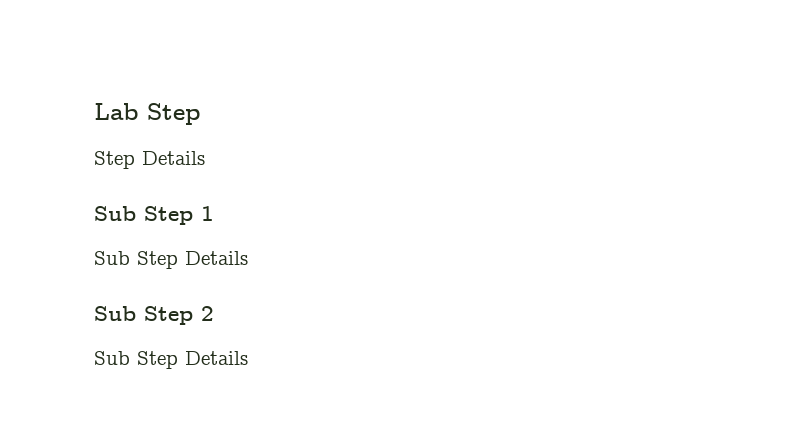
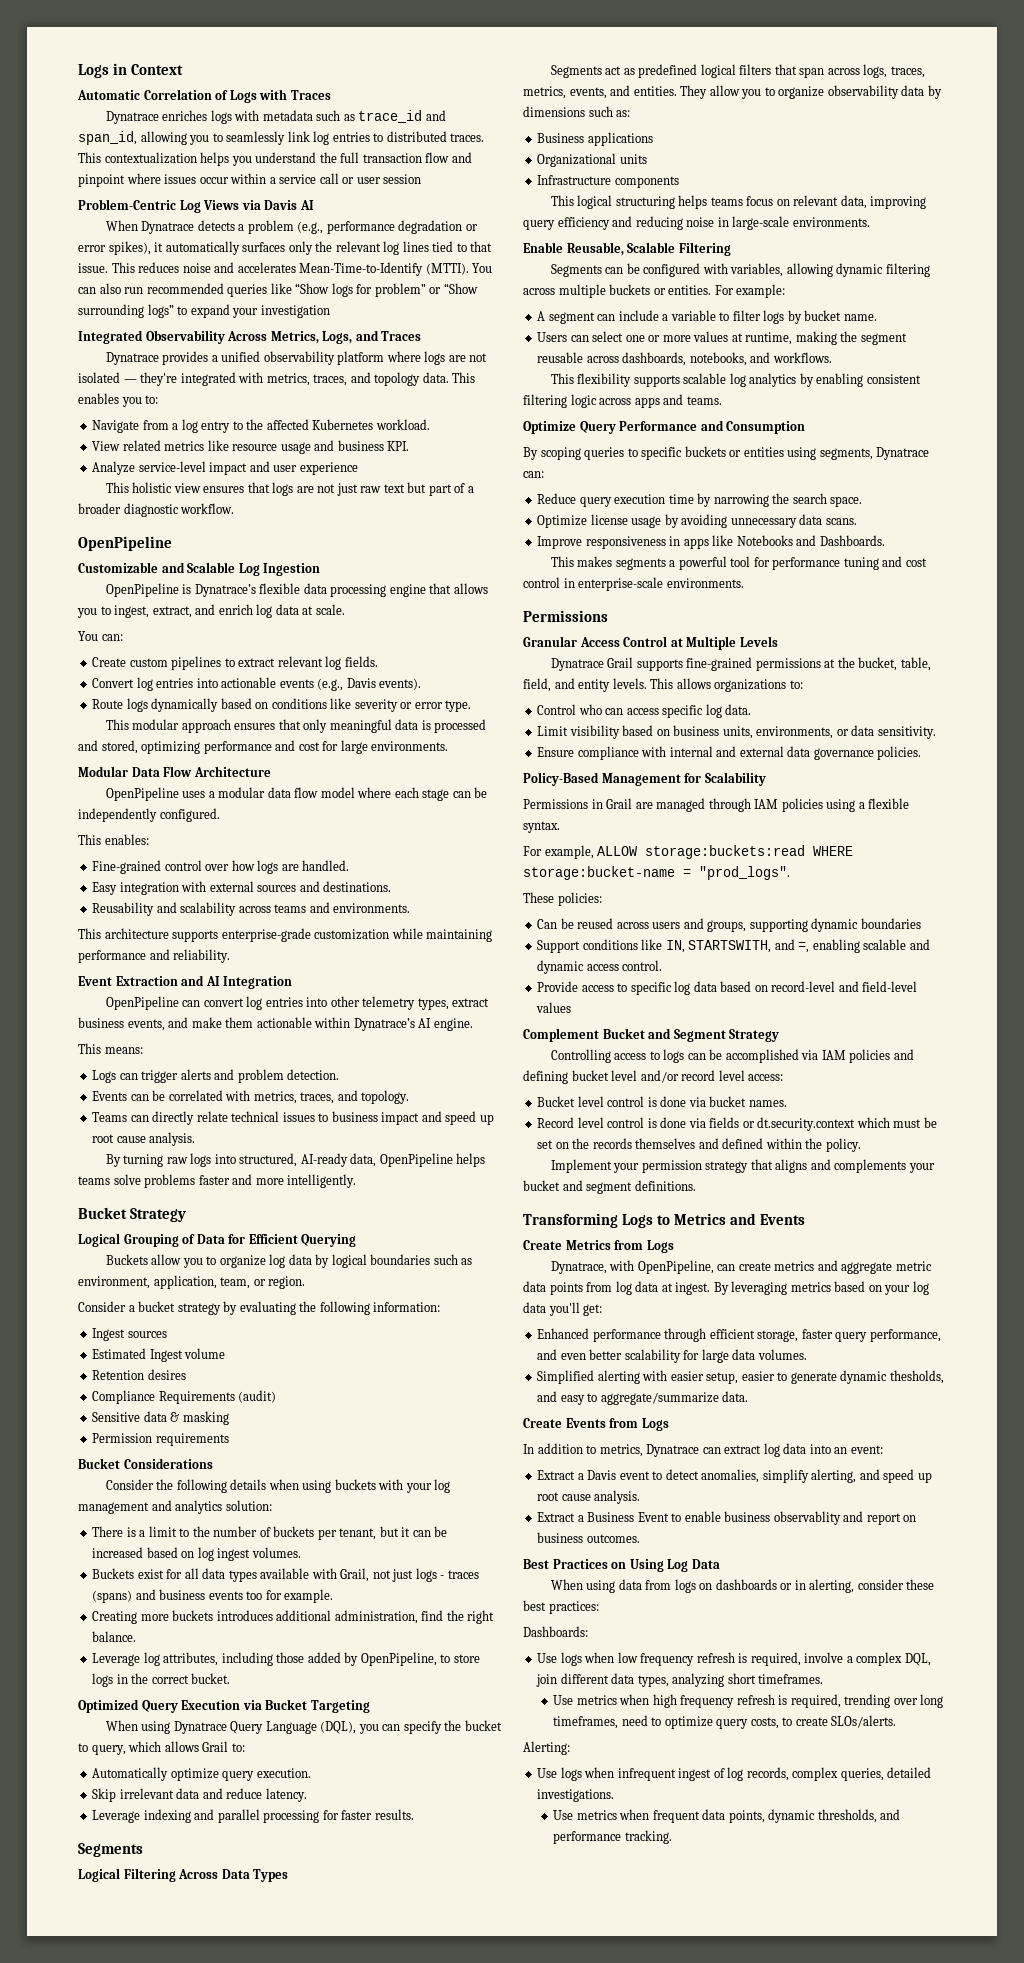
[94,103,200,125] [94,151,205,169] [94,206,214,225] [94,251,248,269] [94,306,214,325] [94,351,248,369] Lab Step // Step Details // Sub Step 1 // Sub Step Details // Sub Step 2 // Sub Step Details -> [78,63,184,78] [77,89,331,103] [105,110,446,124] [78,131,485,145] [78,152,472,166] [78,173,422,187] [78,199,314,213] [105,220,478,234] [78,241,493,255] [78,262,493,276] [78,283,478,297] [78,304,330,318] [78,330,422,344] [105,351,488,365] [78,372,476,386] [78,393,159,407] [92,419,430,433] [92,440,410,454] [92,461,358,475] [105,482,474,496] [78,503,235,517] [78,536,172,551] [78,562,321,576] [105,583,488,597] [77,604,345,618] [78,631,123,641] [92,656,378,670] [92,677,422,691] [92,698,472,712] [105,719,487,733] [78,740,449,754] [78,766,271,777] [105,787,488,801] [78,808,220,822] [78,834,149,845] [92,860,350,874] [92,881,392,895] [92,902,411,916] [78,928,493,942] [78,949,231,963] [78,975,293,989] [105,996,490,1010] [78,1017,473,1031] [78,1043,143,1054] [92,1069,340,1083] [92,1090,410,1104] [92,1111,494,1125] [92,1132,196,1146] [105,1153,486,1167] [78,1174,357,1188] [78,1207,187,1222] [78,1233,357,1247] [105,1254,473,1268] [78,1275,306,1289] [78,1301,441,1315] [92,1328,167,1341] [92,1348,226,1362] [92,1369,186,1380] [92,1390,277,1404] [92,1411,229,1425] [92,1433,229,1446] [78,1458,213,1469] [105,1479,451,1493] [78,1500,272,1514] [92,1526,448,1540] [92,1547,301,1561] [92,1568,479,1582] [92,1589,334,1603] [92,1610,495,1624] [92,1631,137,1642] [92,1652,480,1666] [92,1673,231,1687] [78,1699,370,1713] [105,1720,502,1734] [78,1741,245,1755] [92,1767,311,1781] [92,1788,307,1802] [92,1809,414,1823] [78,1843,143,1857] [78,1868,289,1882] [550,64,925,78] [523,85,942,99] [523,106,631,117] [537,132,653,146] [537,153,647,167] [537,175,679,188] [550,195,927,209] [523,216,870,230] [523,242,731,256] [550,263,930,277] [523,284,786,298] [537,310,877,324] [537,331,907,345] [537,352,832,366] [550,373,921,387] [523,394,722,408] [523,420,806,434] [523,446,930,460] [523,471,544,478] [537,493,863,507] [537,514,857,528] [537,535,885,549] [550,556,927,570] [523,577,744,591] [523,610,608,622] [523,636,778,650] [550,657,931,671] [523,678,803,692] [537,704,752,718] [537,725,936,739] [537,746,922,760] [523,772,766,786] [523,798,910,812] [523,821,560,833] [523,845,854,859] [523,866,790,880] [523,892,602,906] [537,918,921,932] [537,939,930,953] [537,960,663,974] [537,981,918,995] [536,1002,572,1013] [523,1028,780,1042] [550,1049,914,1063] [523,1070,784,1084] [537,1096,787,1107] [537,1117,937,1131] [537,1138,861,1152] [550,1159,935,1173] [523,1180,696,1194] [523,1213,806,1228] [523,1240,674,1253] [550,1260,932,1274] [523,1281,929,1295] [523,1302,603,1316] [537,1328,941,1342] [537,1349,807,1363] [537,1370,944,1384] [537,1391,749,1405] [523,1418,669,1431] [523,1443,883,1457] [537,1469,932,1483] [537,1490,641,1504] [537,1511,917,1525] [537,1532,640,1543] [523,1559,720,1572] [550,1579,935,1593] [523,1600,599,1614] [523,1626,588,1637] [537,1652,931,1666] [536,1673,824,1687] [553,1694,944,1708] [553,1715,897,1729] [523,1741,570,1755] [537,1767,932,1781] [537,1789,615,1802] [553,1809,901,1823] [553,1830,672,1844] Logs in Context // Automatic Correlation of Logs with Traces // Dynatrace enriches logs with metadata such as trace_id and span_id, allowing you to seamlessly link log entries to distributed traces. This contextualization helps you understand the full transaction flow and pinpoint where issues occur within a service call or user session // Problem-Centric Log Views via Davis AI // When Dynatrace detects a problem (e.g., performance degradation or error spikes), it automatically surfaces only the relevant log lines tied to that issue. This reduces noise and accelerates Mean-Time-to-Identify (MTTI). You can also run recommended queries like “Show logs for problem” or “Show surrounding logs” to expand your investigation // Integrated Observability Across Metrics, Logs, and Traces // Dynatrace provides a unified observability platform where logs are not isolated — they're integrated with metrics, traces, and topology data. This enables you to: // Navigate from a log entry to the affected Kubernetes workload. // View related metrics like resource usage and business KPI. // Analyze service-level impact and user experience // This holistic view ensures that logs are not just raw text but part of a broader diagnostic workflow. // OpenPipeline // Customizable and Scalable Log Ingestion // OpenPipeline is Dynatrace’s flexible data processing engine that allows you to ingest, extract, and enrich log data at scale. // You can: // Create custom pipelines to extract relevant log fields. // Convert log entries into actionable events (e.g., Davis events). // Route logs dynamically based on conditions like severity or error type. // This modular approach ensures that only meaningful data is processed and stored, optimizing performance and cost for large environments. // Modular Data Flow Architecture // OpenPipeline uses a modular data flow model where each stage can be independently configured. // This enables: // Fine-grained control over how logs are handled. // Easy integration with external sources and destinations. // Reusability and scalability across teams and environments. // This architecture supports enterprise-grade customization while maintaining performance and reliability. // Event Extraction and AI Integration // OpenPipeline can convert log entries into other telemetry types, extract business events, and make them actionable within Dynatrace’s AI engine. // This means: // Logs can trigger alerts and problem detection. // Events can be correlated with metrics, traces, and topology. // Teams can directly relate technical issues to business impact and speed up root cause analysis. // By turning raw logs into structured, AI-ready data, OpenPipeline helps teams solve problems faster and more intelligently. // Bucket Strategy // Logical Grouping of Data for Efficient Querying // Buckets allow you to organize log data by logical boundaries such as environment, application, team, or region. // Consider a bucket strategy by evaluating the following information: // Ingest sources // Estimated Ingest volume // Retention desires // Compliance Requirements (audit) // Sensitive data & masking // Permission requirements // Bucket Considerations // Consider the following details when using buckets with your log management and analytics solution: // There is a limit to the number of buckets per tenant, but it can be increased based on log ingest volumes. // Buckets exist for all data types available with Grail, not just logs - traces (spans) and business events too for example. // Creating more buckets introduces additional administration, find the right balance. // Leverage log attributes, including those added by OpenPipeline, to store logs in the correct bucket. // Optimized Query Execution via Bucket Targeting // When using Dynatrace Query Language (DQL), you can specify the bucket to query, which allows Grail to: // Automatically optimize query execution. // Skip irrelevant data and reduce latency. // Leverage indexing and parallel processing for faster results. // Segments // Logical Filtering Across Data Types // Segments act as predefined logical filters that span across logs, traces, metrics, events, and entities. They allow you to organize observability data by dimensions such as: // Business applications // Organizational units // Infrastructure components // This logical structuring helps teams focus on relevant data, improving query efficiency and reducing noise in large-scale environments. // Enable Reusable, Scalable Filtering // Segments can be configured with variables, allowing dynamic filtering across multiple buckets or entities. For example: // A segment can include a variable to filter logs by bucket name. // Users can select one or more values at runtime, making the segment reusable across dashboards, notebooks, and workflows. // This flexibility supports scalable log analytics by enabling consistent filtering logic across apps and teams. // Optimize Query Performance and Consumption // By scoping queries to specific buckets or entities using segments, Dynatrace can: // Reduce query execution time by narrowing the search space. // Optimize license usage by avoiding unnecessary data scans. // Improve responsiveness in apps like Notebooks and Dashboards. // This makes segments a powerful tool for performance tuning and cost control in enterprise-scale environments. // Permissions // Granular Access Control at Multiple Levels // Dynatrace Grail supports fine-grained permissions at the bucket, table, field, and entity levels. This allows organizations to: // Control who can access specific log data. // Limit visibility based on business units, environments, or data sensitivity. // Ensure compliance with internal and external data governance policies. // Policy-Based Management for Scalability // Permissions in Grail are managed through IAM policies using a flexible syntax. // For example, ALLOW storage:buckets:read WHERE storage:bucket-name = "prod_logs". // These policies: // Can be reused across users and groups, supporting dynamic boundaries // Support conditions like IN, STARTSWITH, and =, enabling scalable and dynamic access control. // Provide access to specific log data based on record-level and field-level values // Complement Bucket and Segment Strategy // Controlling access to logs can be accomplished via IAM policies and defining bucket level and/or record level access: // Bucket level control is done via bucket names. // Record level control is done via fields or dt.security.context which must be set on the records themselves and defined within the policy. // Implement your permission strategy that aligns and complements your bucket and segment definitions. // Transforming Logs to Metrics and Events // Create Metrics from Logs // Dynatrace, with OpenPipeline, can create metrics and aggregate metric data points from log data at ingest. By leveraging metrics based on your log data you'll get: // Enhanced performance through efficient storage, faster query performance, and even better scalability for large data volumes. // Simplified alerting with easier setup, easier to generate dynamic thesholds, and easy to aggregate/summarize data. // Create Events from Logs // In addition to metrics, Dynatrace can extract log data into an event: // Extract a Davis event to detect anomalies, simplify alerting, and speed up root cause analysis. // Extract a Business Event to enable business observablity and report on business outcomes. // Best Practices on Using Log Data // When using data from logs on dashboards or in alerting, consider these best practices: // Dashboards: // Use logs when low frequency refresh is required, involve a complex DQL, join different data types, analyzing short timeframes. // Use metrics when high frequency refresh is required, trending over long timeframes, need to optimize query costs, to create SLOs/alerts. // Alerting: // Use logs when infrequent ingest of log records, complex queries, detailed investigations. // Use metrics when frequent data points, dynamic thresholds, and performance tracking.

